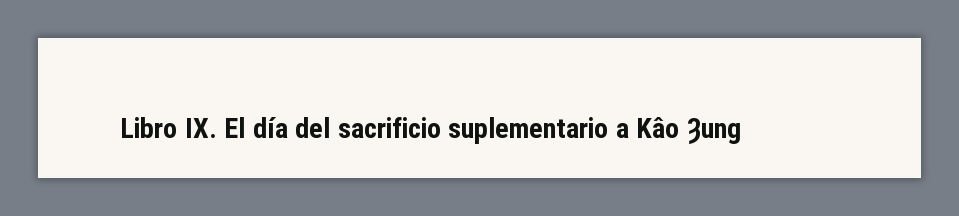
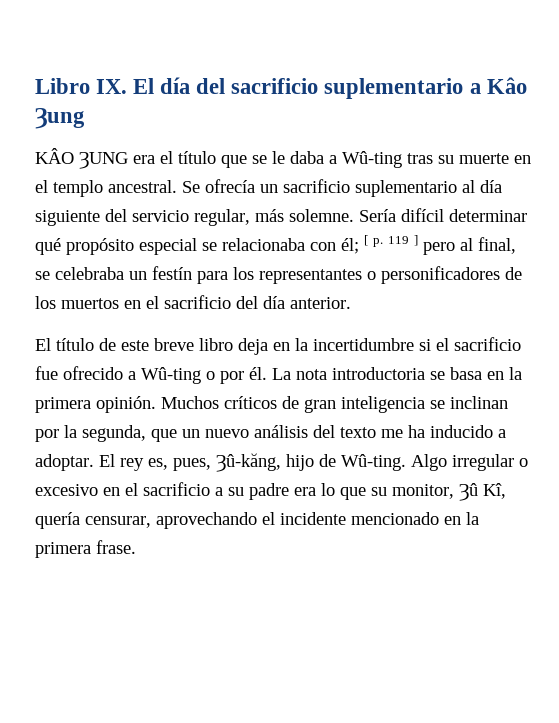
(742, 131) none -> [35,148,531,169] [35,179,502,197] [35,208,527,226] [35,235,516,255] [35,266,522,284] [35,295,351,309] [35,337,521,355] [35,366,522,384] [35,396,508,413] [35,425,506,442] [35,453,528,472] [35,482,506,501] [35,512,479,529] [35,540,136,558] // KÂO ȜUNG era el título que se le daba a Wû-ting tras su muerte en el templo ancestral. Se ofrecía un sacrificio suplementario al día siguiente del servicio regular, más solemne. Sería difícil determinar qué propósito especial se relacionaba con él; [ p. 119 ] pero al final, se celebraba un festín para los representantes o personificadores de los muertos en el sacrificio del día anterior. // El título de este breve libro deja en la incertidumbre si el sacrificio fue ofrecido a Wû-ting o por él. La nota introductoria se basa en la primera opinión. Muchos críticos de gran inteligencia se inclinan por la segunda, que un nuevo análisis del texto me ha inducido a adoptar. El rey es, pues, Ȝû-kăng, hijo de Wû-ting. Algo irregular o excesivo en el sacrificio a su padre era lo que su monitor, Ȝû Kî, quería censurar, aprovechando el incidente mencionado en la primera frase.

